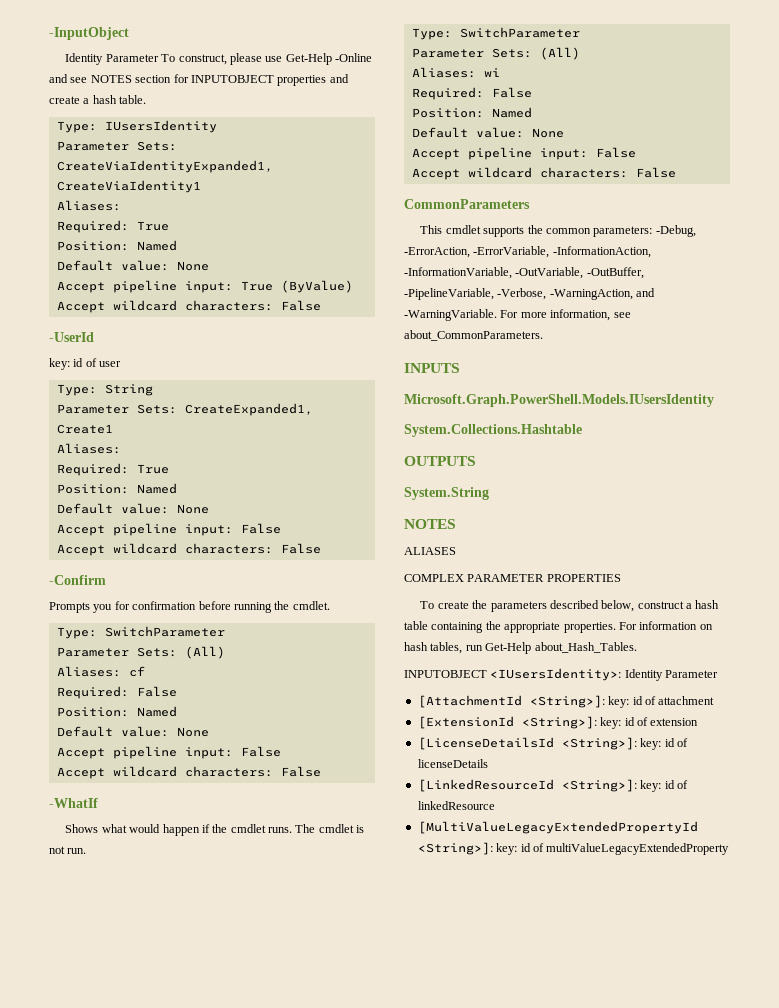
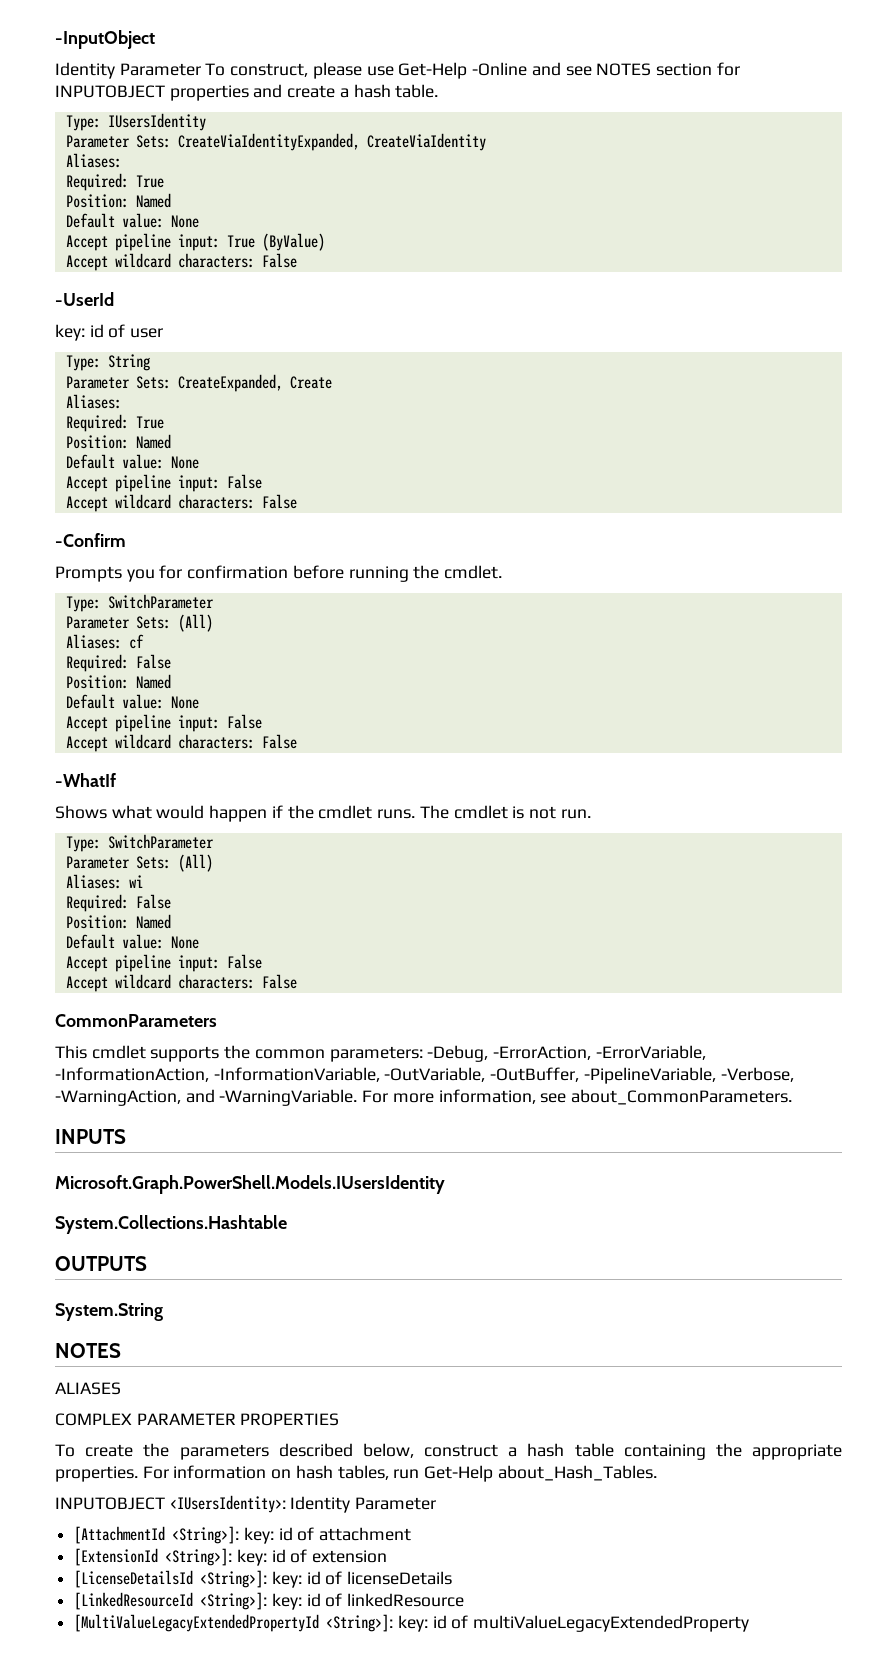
[56,160,273,173] [56,180,201,193] CreateViaIdentityExpanded1, CreateViaIdentity1 -> [177,133,486,151] CreateViaIdentityExpanded, CreateViaIdentity
[184,403,313,416] [56,424,113,434] CreateExpanded1, Create1 -> [177,374,332,392] CreateExpanded, Create

